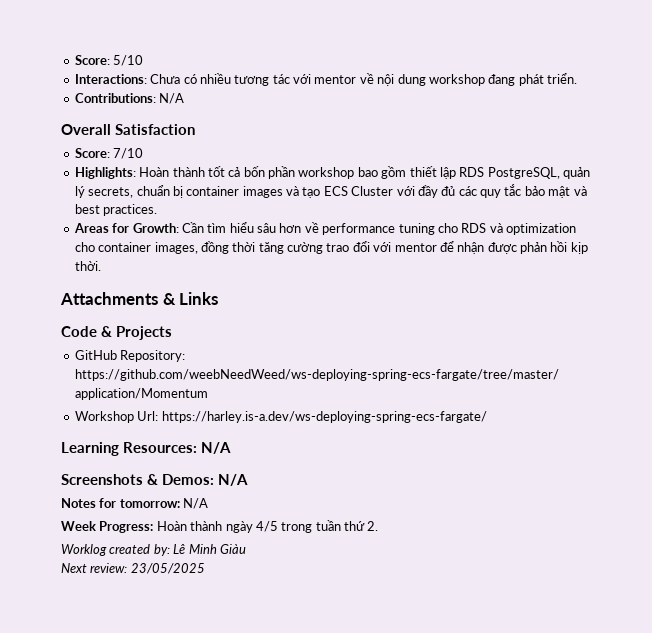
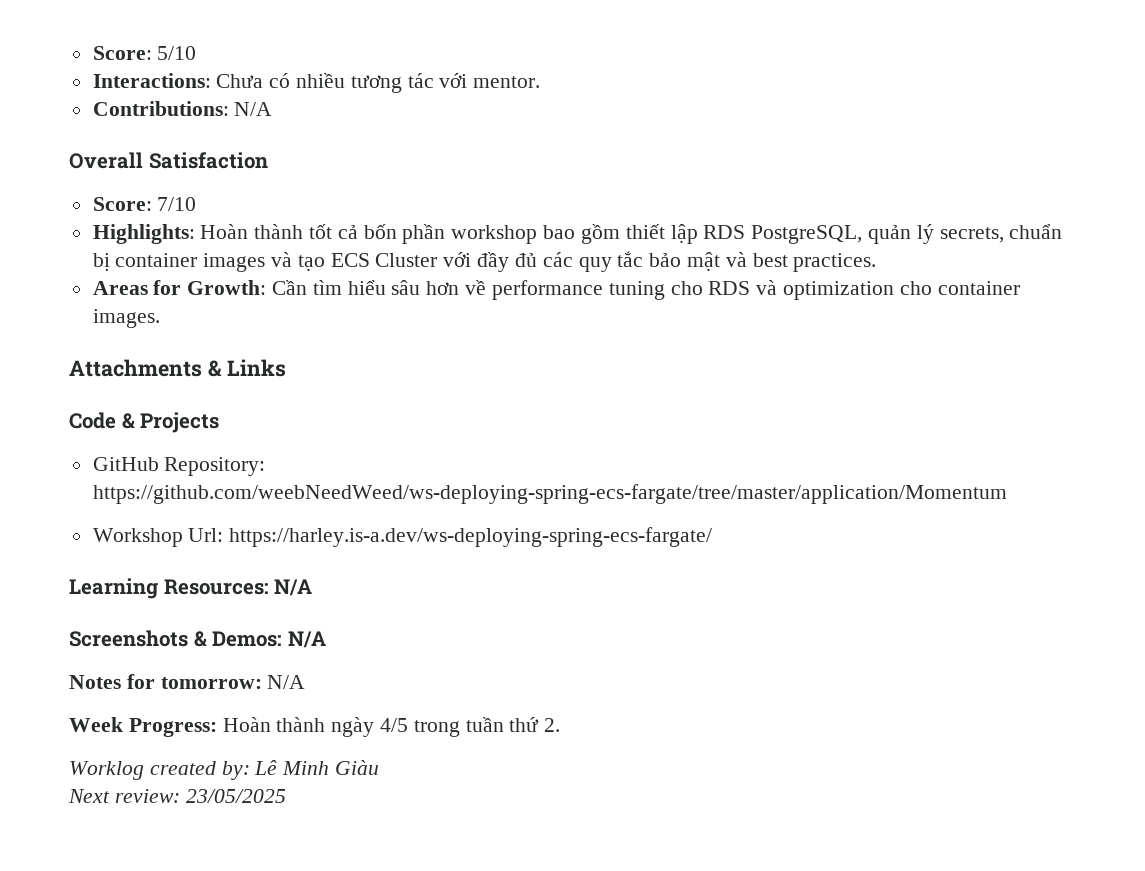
[314,73,577,86] mentor về nội dung workshop đang phát triển. -> [473,76,541,88] mentor.
[154,241,588,254] [74,261,101,271] images, đồng thời tăng cường trao đổi với mentor để nhận được phản hồi kịp thời. -> [92,309,160,328] images.

